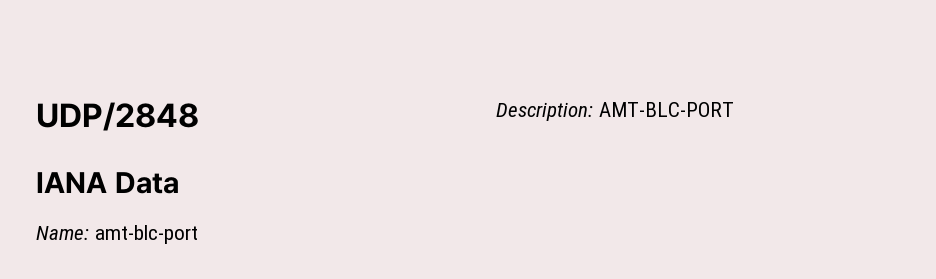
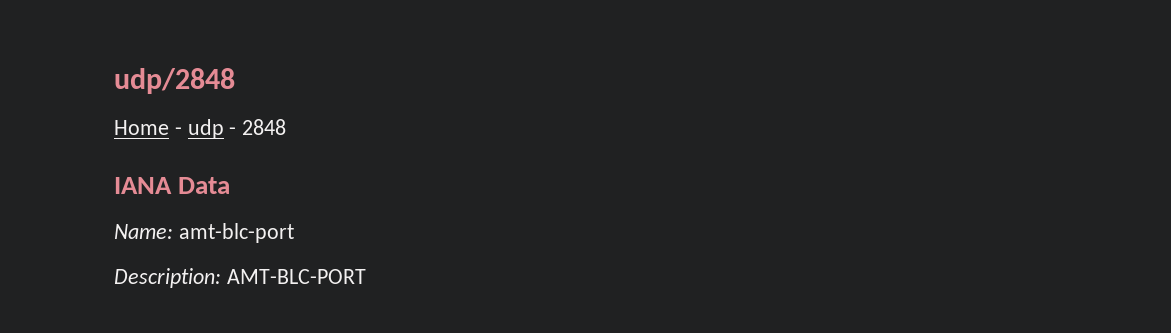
[36,102,199,131] UDP/2848 -> [114,68,235,94] [114,119,287,139] udp/2848 // Home - udp - 2848

